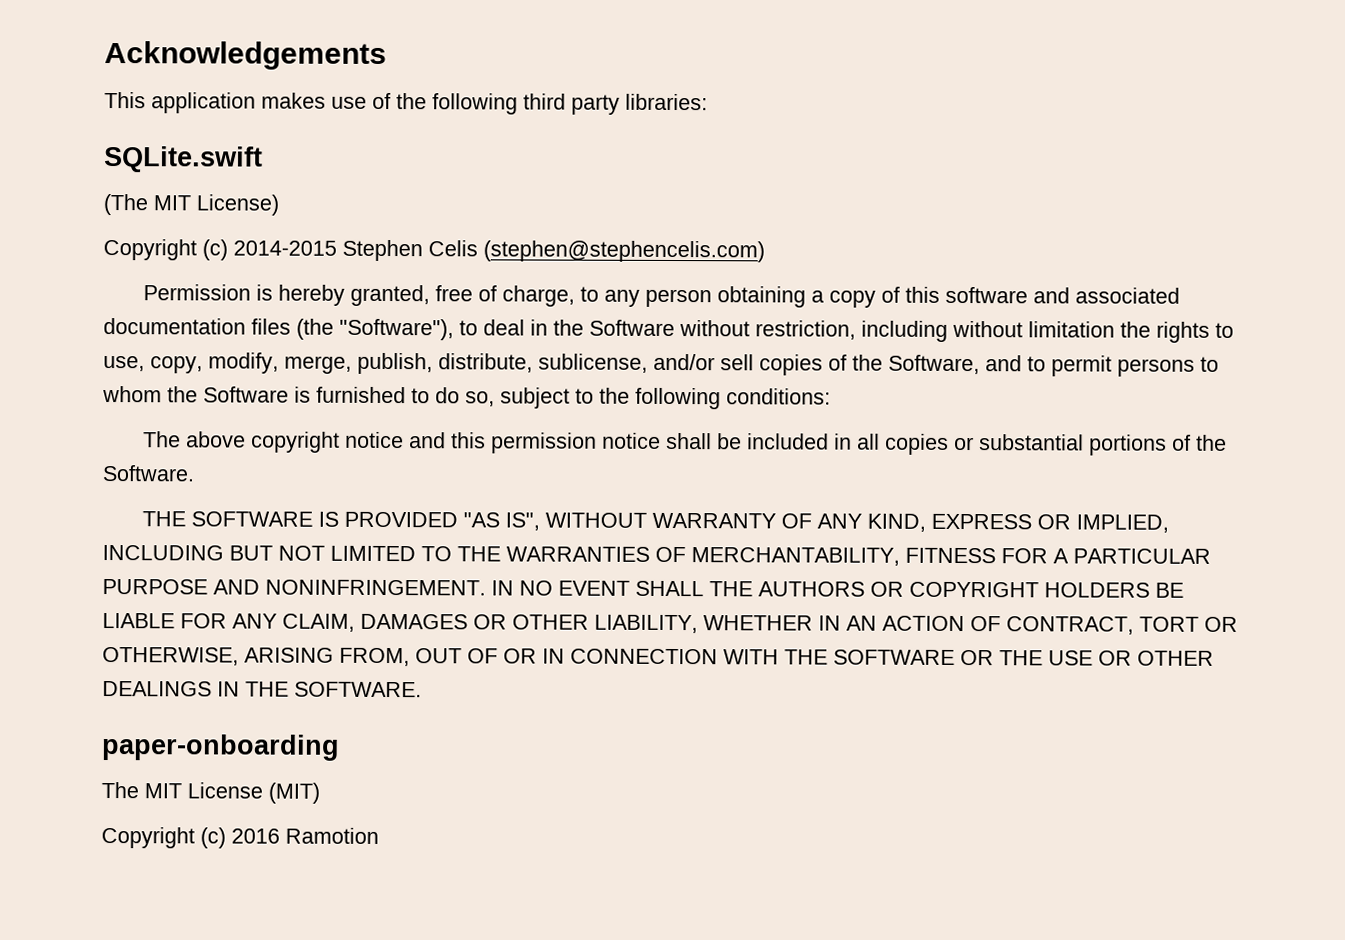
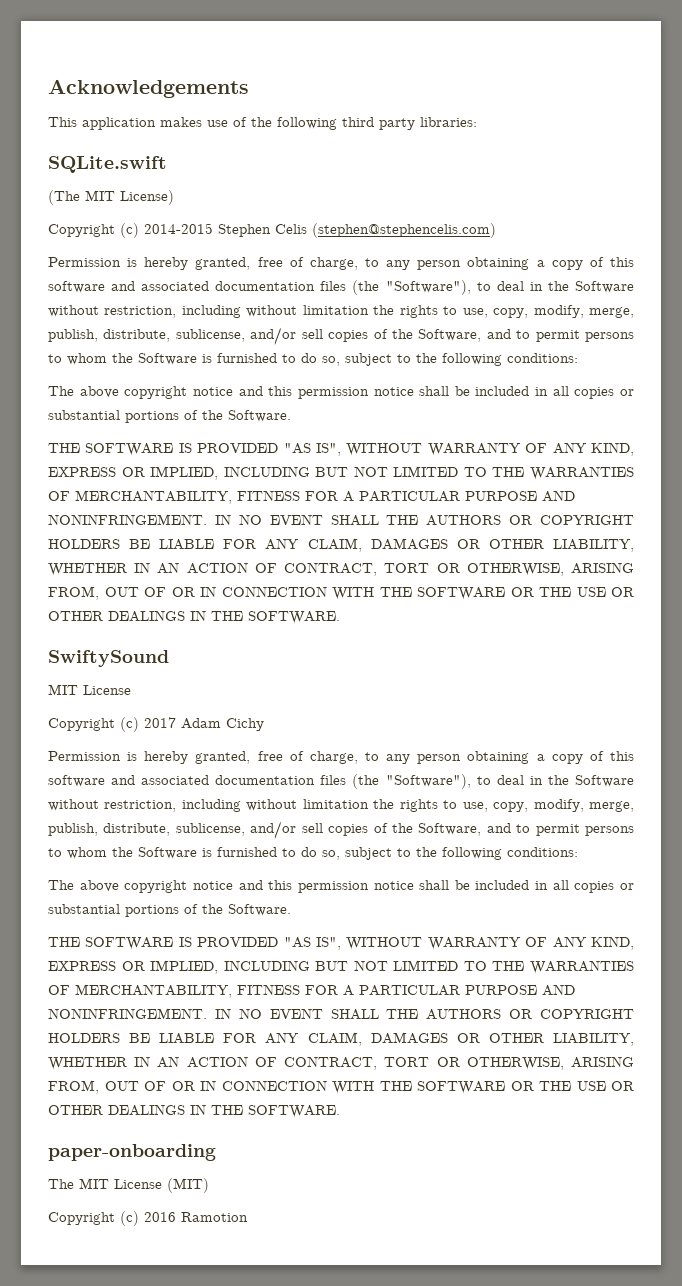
(422, 689) none -> [48,650,169,667] [48,684,131,695] [48,717,264,732] [48,751,634,764] [48,774,634,789] [48,799,634,812] [48,821,635,839] [48,847,578,860] [48,880,634,893] [48,904,291,917] [48,936,634,950] [48,960,634,974] [48,984,575,998] [48,1008,634,1020] [48,1032,634,1046] [48,1056,634,1070] [48,1080,634,1094] [48,1104,340,1118] // SwiftySound // MIT License // Copyright (c) 2017 Adam Cichy // Permission is hereby granted, free of charge, to any person obtaining a copy of this software and associated documentation files (the "Software"), to deal in the Software without restriction, including without limitation the rights to use, copy, modify, merge, publish, distribute, sublicense, and/or sell copies of the Software, and to permit persons to whom the Software is furnished to do so, subject to the following conditions: // The above copyright notice and this permission notice shall be included in all copies or substantial portions of the Software. // THE SOFTWARE IS PROVIDED "AS IS", WITHOUT WARRANTY OF ANY KIND, EXPRESS OR IMPLIED, INCLUDING BUT NOT LIMITED TO THE WARRANTIES OF MERCHANTABILITY, FITNESS FOR A PARTICULAR PURPOSE AND NONINFRINGEMENT. IN NO EVENT SHALL THE AUTHORS OR COPYRIGHT HOLDERS BE LIABLE FOR ANY CLAIM, DAMAGES OR OTHER LIABILITY, WHETHER IN AN ACTION OF CONTRACT, TORT OR OTHERWISE, ARISING FROM, OUT OF OR IN CONNECTION WITH THE SOFTWARE OR THE USE OR OTHER DEALINGS IN THE SOFTWARE.

